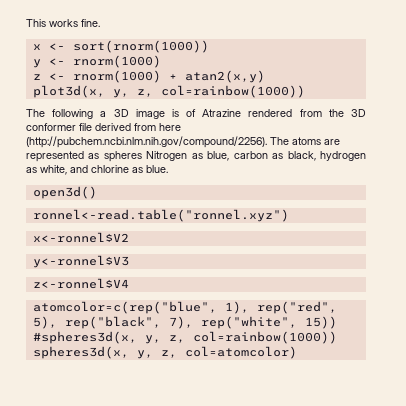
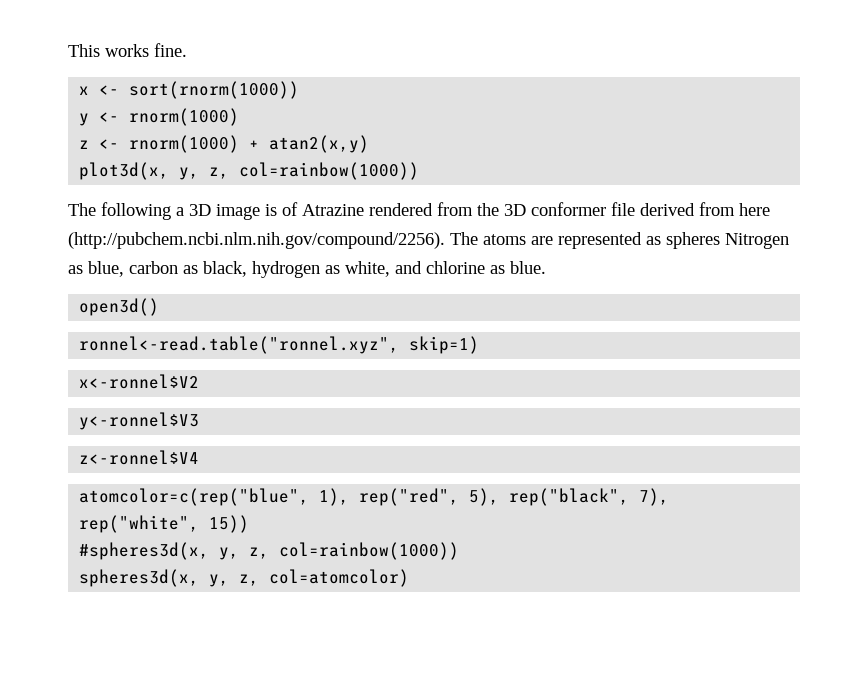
[32,209,289,222] ronnel<-read.table("ronnel.xyz") -> [79,336,480,354] ronnel<-read.table("ronnel.xyz", skip=1)

